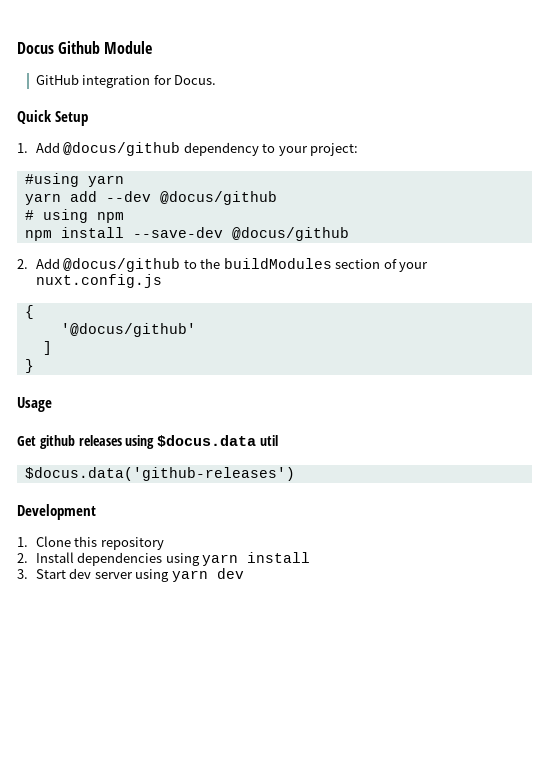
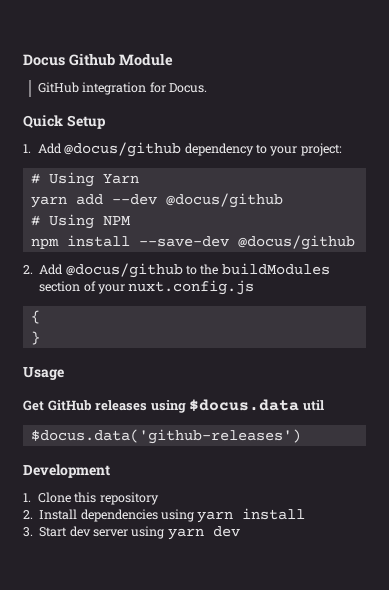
[24,173,124,187] #using yarn -> [30,172,139,187] # Using Yarn
[42,209,124,223] using npm -> [48,214,131,229] Using NPM
[60,323,196,337] [42,341,52,355] // '@docus/github' // ] -> (40, 317) none
[39,435,75,449] github -> [47,400,92,411] GitHub

